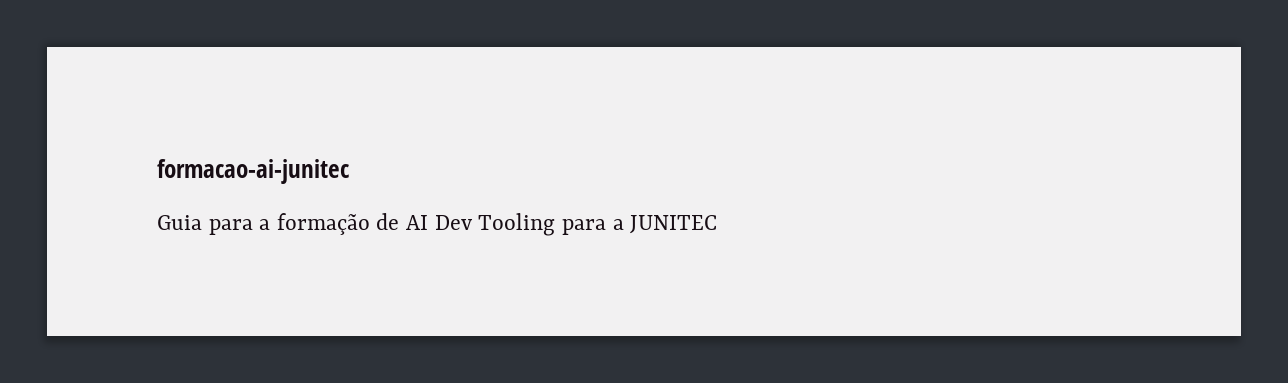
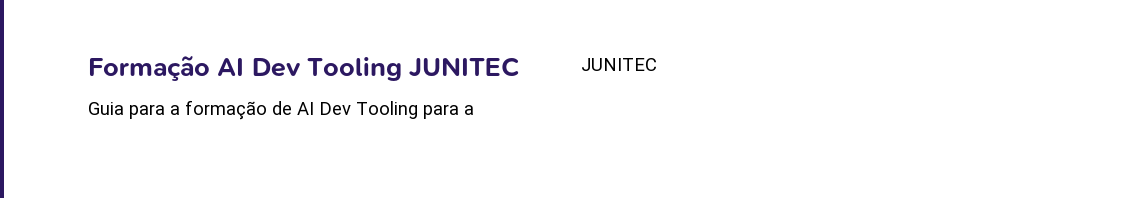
[157,159,349,184] formacao-ai-junitec -> [88,56,521,81] Formação AI Dev Tooling JUNITEC

